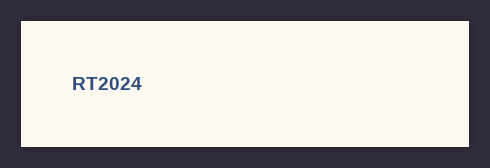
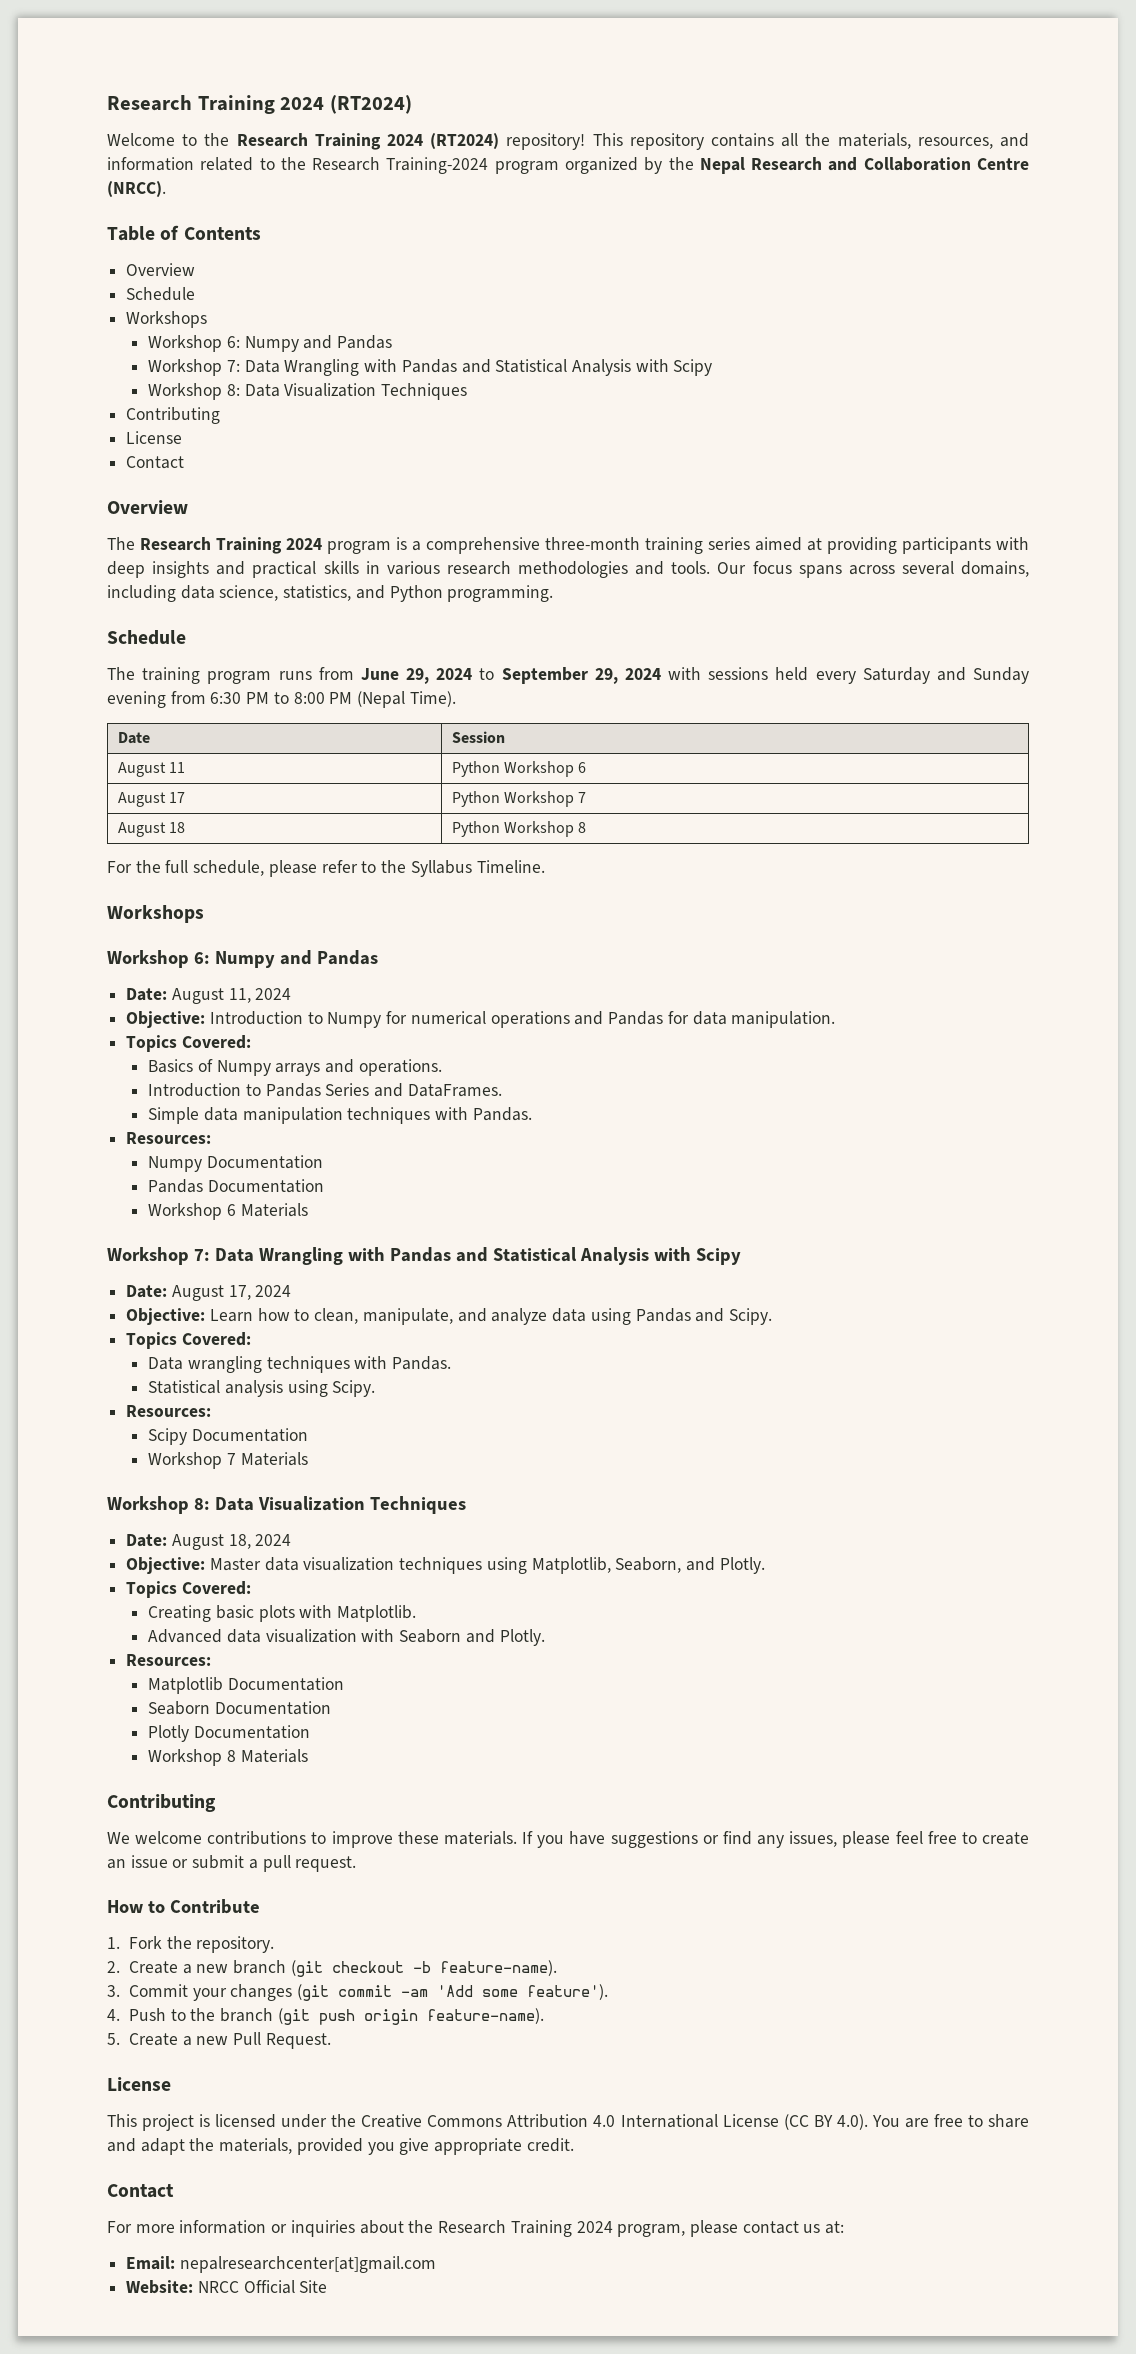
[72,77,142,90] RT2024 -> [107,95,412,114] [107,133,1030,150] [107,157,1030,174] [107,181,166,197] [107,225,261,241] [126,263,196,276] [126,287,196,301] [126,311,208,328] [148,335,393,352] [148,359,713,376] [148,383,468,400] [126,407,221,424] [126,431,183,444] [126,456,185,469] [107,500,188,514] [107,537,1029,554] [107,561,1029,578] [107,585,554,602] [107,630,186,645] [107,667,1029,684] [107,691,456,708] [117,732,150,744] [451,731,505,743] [117,762,186,777] [451,761,587,777] [117,792,186,807] [451,791,587,807] [117,822,186,837] [451,821,587,837] [107,860,545,877] [107,905,204,923] [107,950,378,968] [126,988,292,1004] [126,1011,836,1028] [126,1035,251,1052] [148,1059,442,1076] [148,1083,502,1097] [148,1107,532,1124] [126,1132,212,1144] [148,1155,323,1172] [148,1179,324,1193] [148,1203,308,1220] [107,1247,741,1265] [126,1285,292,1301] [126,1308,772,1325] [126,1332,251,1349] [148,1356,452,1373] [148,1380,376,1397] [126,1405,212,1417] [148,1428,308,1445] [148,1452,308,1469] [107,1496,466,1514] [126,1534,292,1550] [126,1557,765,1574] [126,1581,251,1598] [148,1605,417,1622] [148,1629,545,1646] [126,1654,212,1666] [148,1677,344,1694] [148,1701,331,1715] [148,1725,310,1742] [148,1749,308,1766] [107,1794,216,1812] [107,1831,1029,1848] [107,1855,357,1872] [107,1899,260,1914] [107,1936,275,1953] [107,1960,557,1977] [107,1984,609,2001] [107,2008,544,2025] [107,2032,331,2049] [107,2077,171,2091] [107,2114,1030,2131] [107,2138,574,2155] [107,2184,174,2198] [107,2220,845,2237] [126,2256,436,2273] [126,2280,328,2294] Research Training 2024 (RT2024) // Welcome to the Research Training 2024 (RT2024) repository! This repository contains all the materials, resources, and information related to the Research Training-2024 program organized by the Nepal Research and Collaboration Centre (NRCC). // Table of Contents // Overview // Schedule // Workshops // Workshop 6: Numpy and Pandas // Workshop 7: Data Wrangling with Pandas and Statistical Analysis with Scipy // Workshop 8: Data Visualization Techniques // Contributing // License // Contact // Overview // The Research Training 2024 program is a comprehensive three-month training series aimed at providing participants with deep insights and practical skills in various research methodologies and tools. Our focus spans across several domains, including data science, statistics, and Python programming. // Schedule // The training program runs from June 29, 2024 to September 29, 2024 with sessions held every Saturday and Sunday evening from 6:30 PM to 8:00 PM (Nepal Time). // Date | Session // August 11 | Python Workshop 6 // August 17 | Python Workshop 7 // August 18 | Python Workshop 8 // For the full schedule, please refer to the Syllabus Timeline. // Workshops // Workshop 6: Numpy and Pandas // Date: August 11, 2024 // Objective: Introduction to Numpy for numerical operations and Pandas for data manipulation. // Topics Covered: // Basics of Numpy arrays and operations. // Introduction to Pandas Series and DataFrames. // Simple data manipulation techniques with Pandas. // Resources: // Numpy Documentation // Pandas Documentation // Workshop 6 Materials // Workshop 7: Data Wrangling with Pandas and Statistical Analysis with Scipy // Date: August 17, 2024 // Objective: Learn how to clean, manipulate, and analyze data using Pandas and Scipy. // Topics Covered: // Data wrangling techniques with Pandas. // Statistical analysis using Scipy. // Resources: // Scipy Documentation // Workshop 7 Materials // Workshop 8: Data Visualization Techniques // Date: August 18, 2024 // Objective: Master data visualization techniques using Matplotlib, Seaborn, and Plotly. // Topics Covered: // Creating basic plots with Matplotlib. // Advanced data visualization with Seaborn and Plotly. // Resources: // Matplotlib Documentation // Seaborn Documentation // Plotly Documentation // Workshop 8 Materials // Contributing // We welcome contributions to improve these materials. If you have suggestions or find any issues, please feel free to create an issue or submit a pull request. // How to Contribute // 1. Fork the repository. // 2. Create a new branch (git checkout -b feature-name). // 3. Commit your changes (git commit -am 'Add some feature'). // 4. Push to the branch (git push origin feature-name). // 5. Create a new Pull Request. // License // This project is licensed under the Creative Commons Attribution 4.0 International License (CC BY 4.0). You are free to share and adapt the materials, provided you give appropriate credit. // Contact // For more information or inquiries about the Research Training 2024 program, please contact us at: // Email: nepalresearchcenter[at]gmail.com // Website: NRCC Official Site

